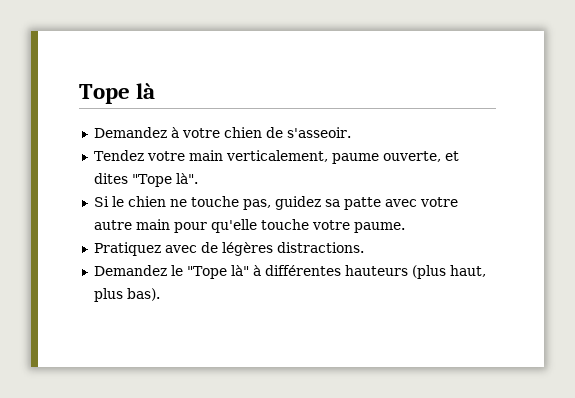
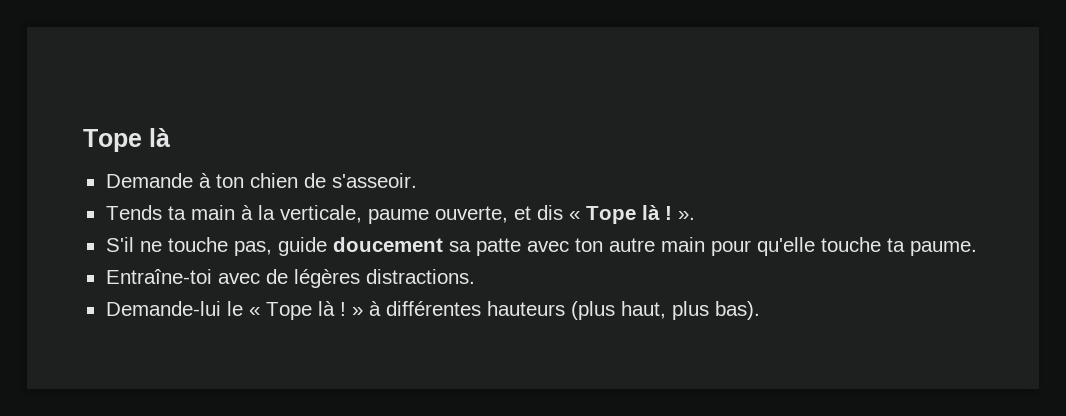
[93,127,220,138] Demandez à votre -> [105,173,244,188] Demande à ton
[93,150,459,164] [93,173,198,187] [93,196,166,207] Tendez votre main verticalement, paume ouverte, et dites "Tope là". // Si le chien -> [105,205,695,224] [105,237,134,252] Tends ta main à la verticale, paume ouverte, et dis « Tope là ! ». // S'il
[274,196,321,210] guidez -> [277,237,443,256] guide doucement
[419,197,458,207] votre -> [574,238,603,252] ton
[311,220,350,230] votre -> [886,238,905,252] ta
[93,242,161,256] Pratiquez -> [105,269,212,284] Entraîne-toi
[93,265,249,279] Demandez le "Tope là" -> [105,301,363,320] Demande-lui le « Tope là ! »

